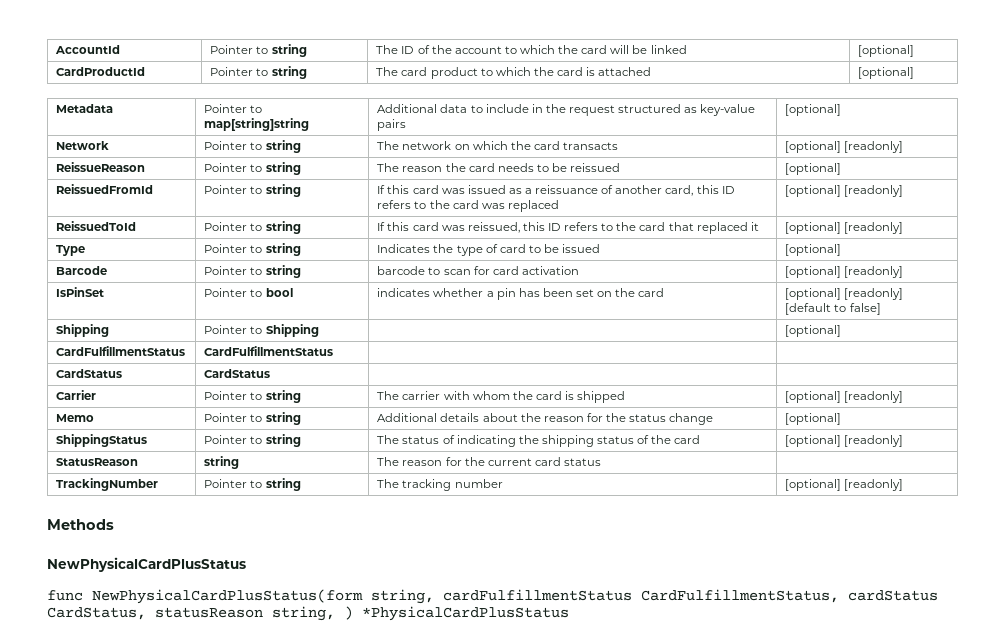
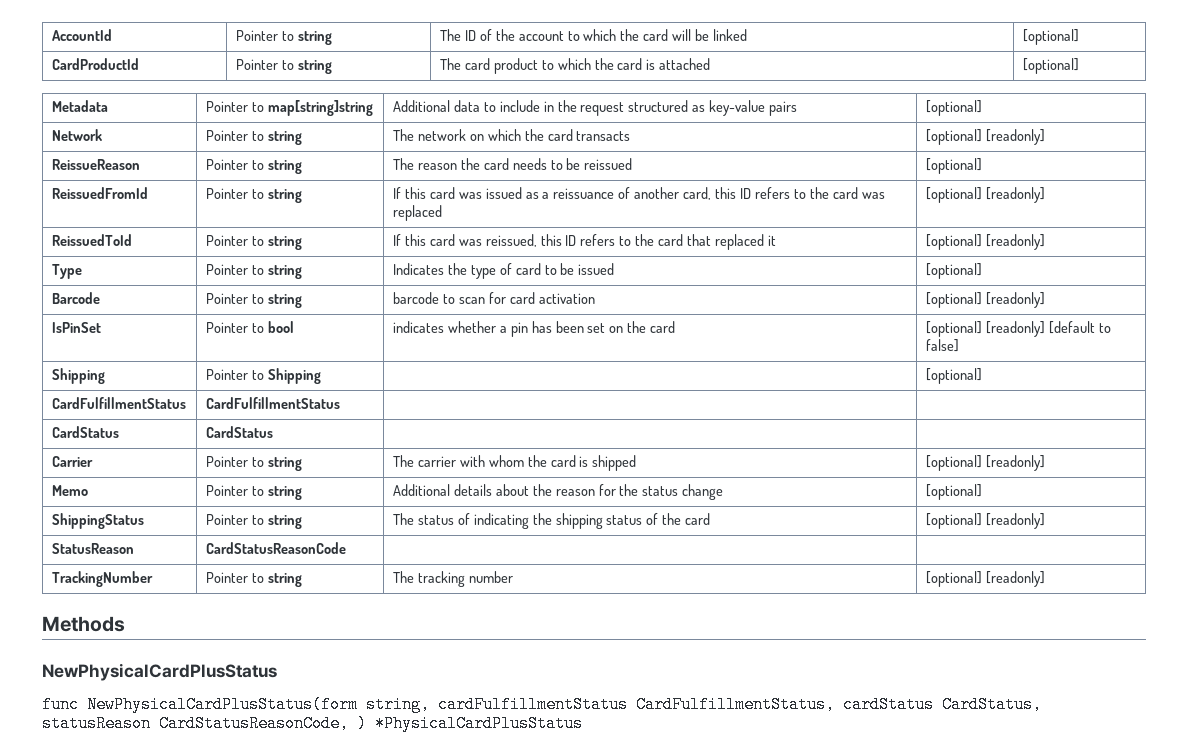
[204,456,240,469] [377,457,601,466] string | The reason for the current card status -> [205,542,346,554] CardStatusReasonCode |
[272,606,335,621] string, -> [159,715,349,732] CardStatusReasonCode,

